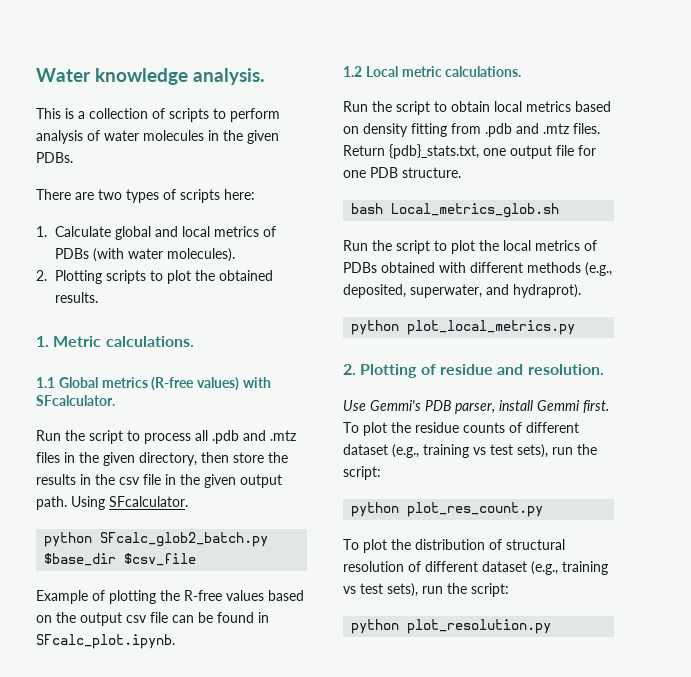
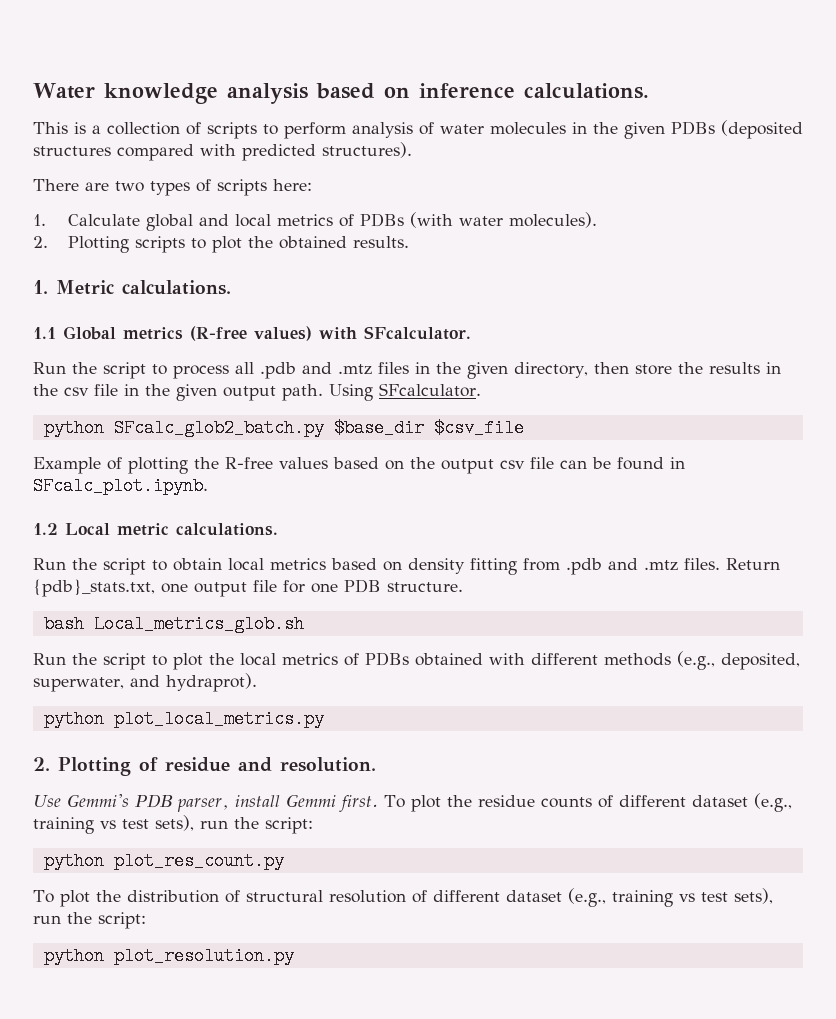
[193,68,266,85] analysis. -> [226,83,649,104] analysis based on inference calculations.
[36,152,73,163] PDBs. -> [671,120,803,139] [33,142,412,161] PDBs (deposited structures compared with predicted structures).

